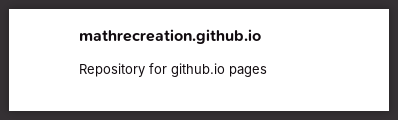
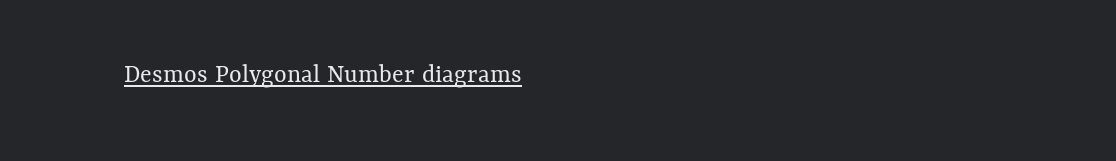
[79,29,261,44] [79,63,267,77] mathrecreation.github.io // Repository for github.io pages -> [124,64,523,88] Desmos Polygonal Number diagrams

